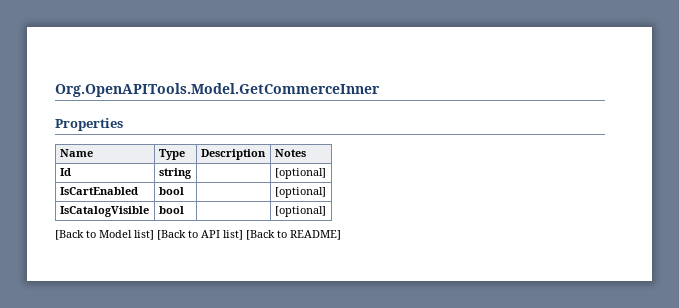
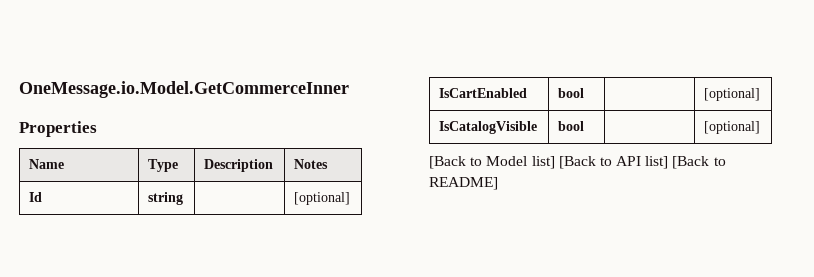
[55,83,380,97] Org.OpenAPITools.Model.GetCommerceInner -> [19,81,349,98] OneMessage.io.Model.GetCommerceInner

